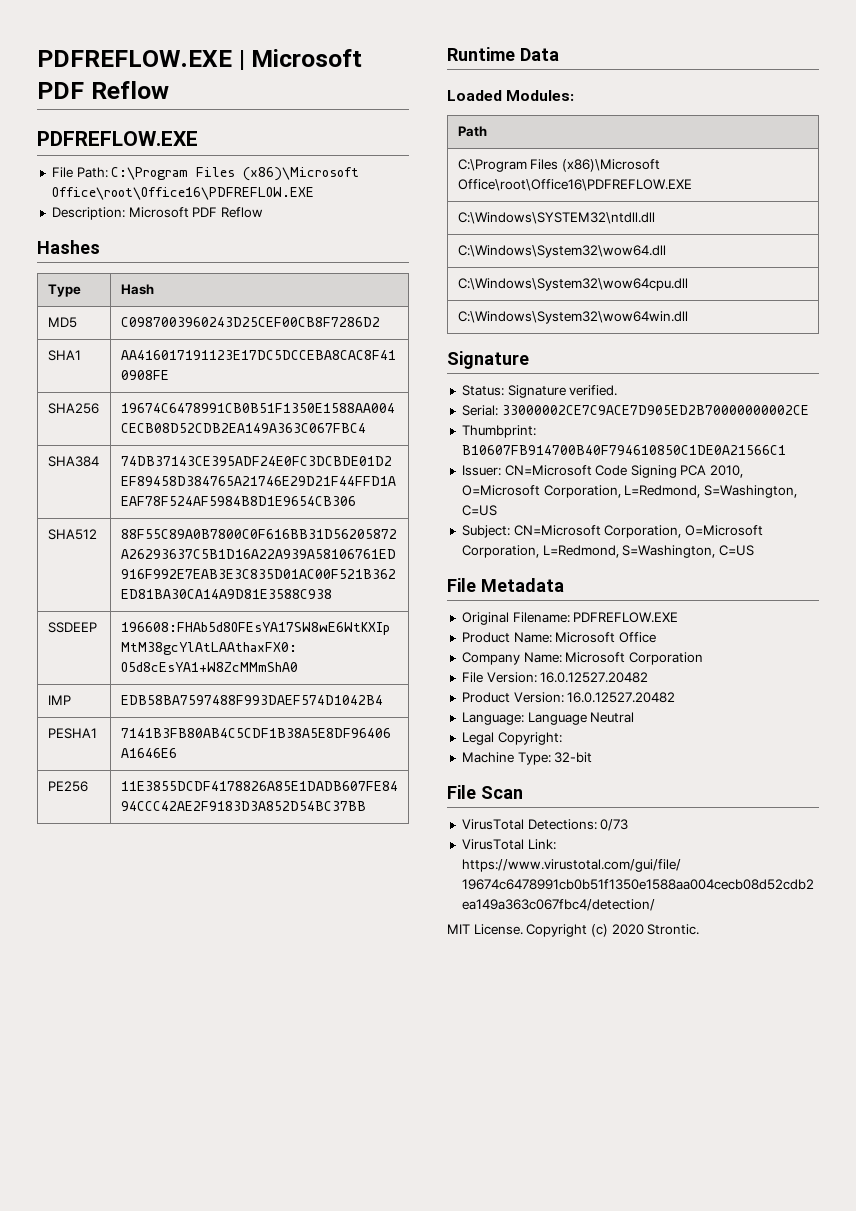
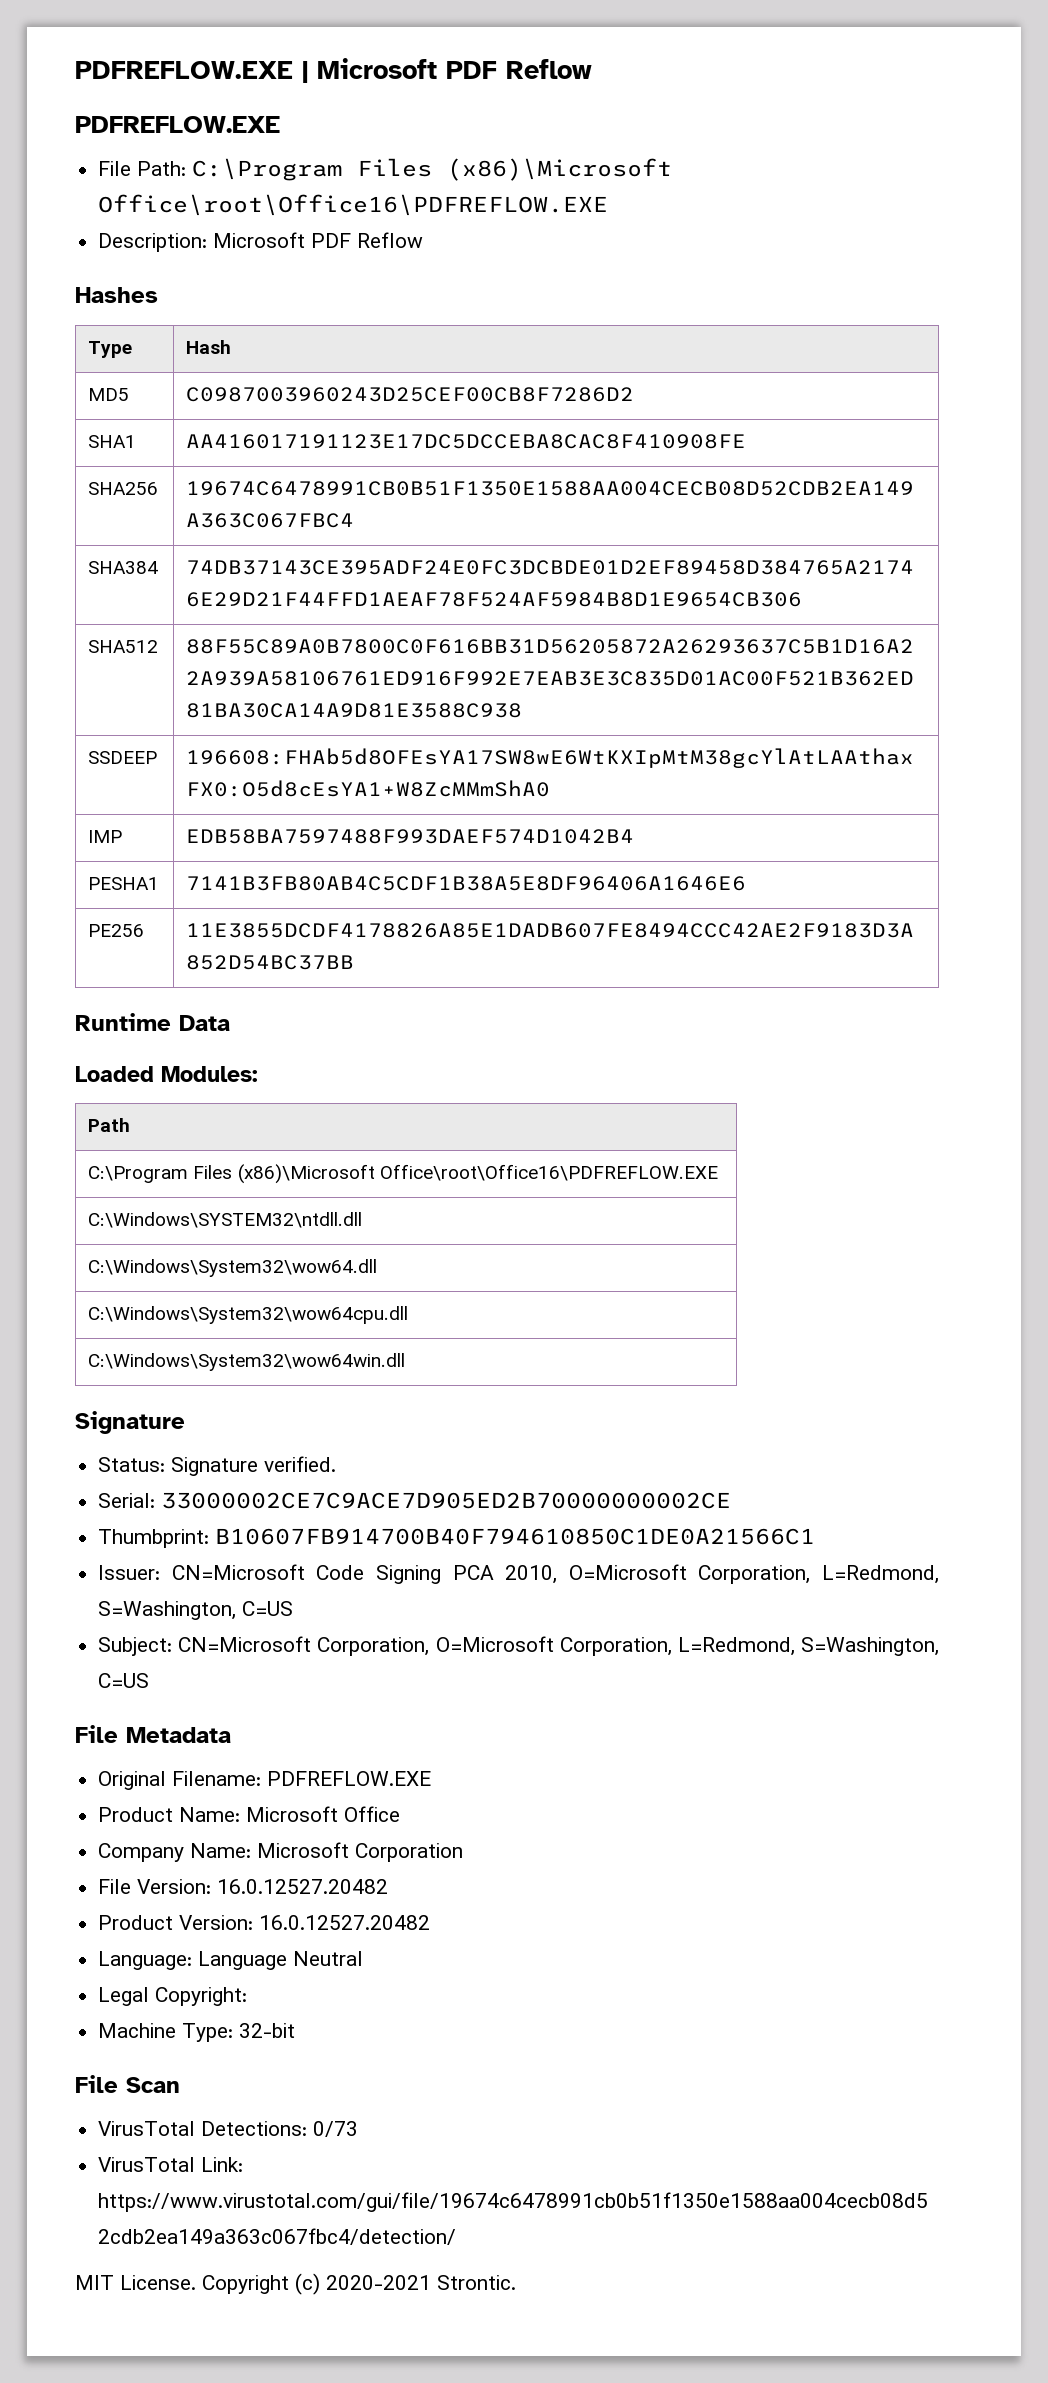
[611,924,644,935] 2020 -> [326,2275,431,2290] 2020-2021

